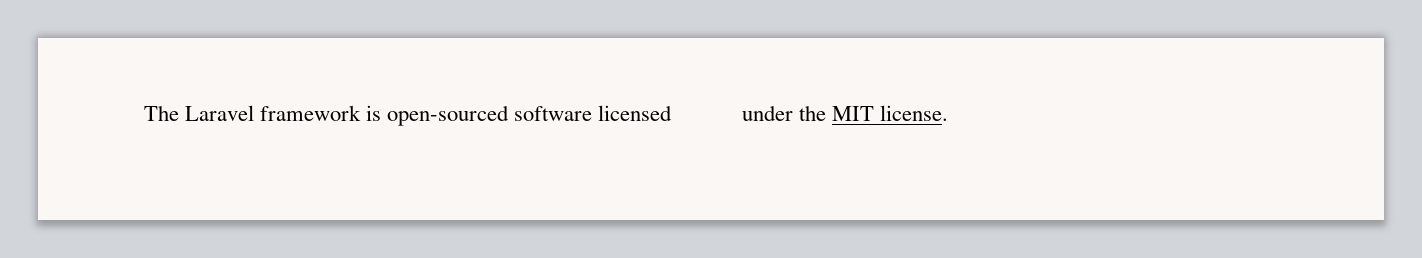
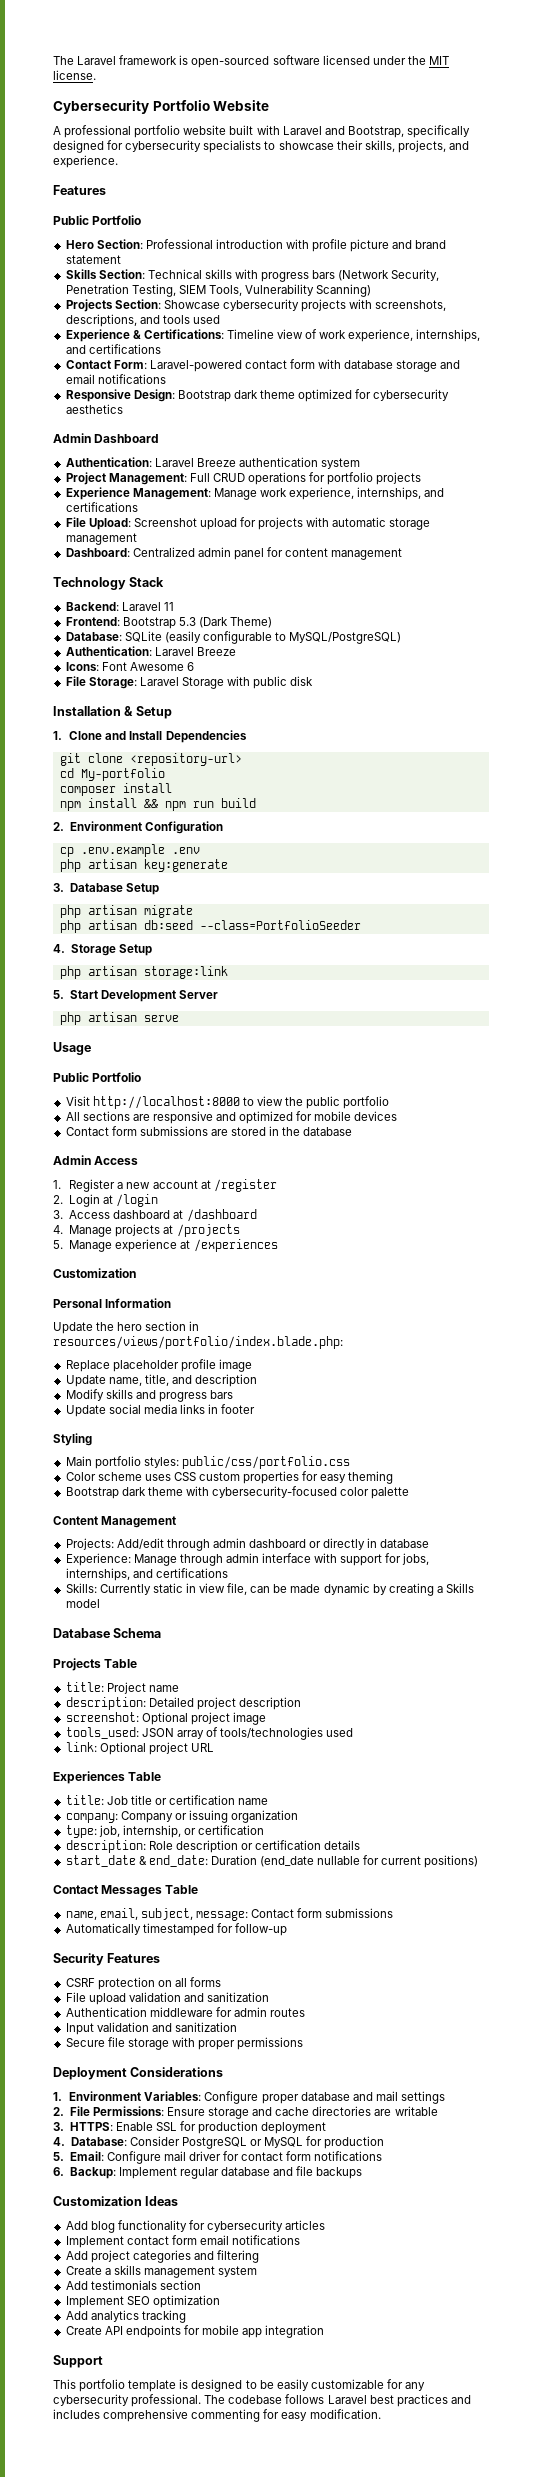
(949, 113) none -> [53,100,270,114] [53,125,470,138] [53,140,469,153] [53,155,118,168] [53,185,106,195] [53,215,142,225] [65,239,447,252] [65,255,121,264] [65,269,440,282] [65,284,372,297] [65,299,447,312] [65,314,220,327] [65,329,481,342] [65,344,161,354] [65,359,461,372] [65,374,166,384] [65,389,450,402] [65,404,123,414] [53,433,160,443] [65,457,361,469] [65,472,422,485] [65,487,445,500] [65,502,138,512] [65,517,431,530] [65,533,137,545] [65,547,403,560] [53,577,165,590] [65,602,174,611] [65,617,273,629] [65,631,402,644] [65,646,236,656] [65,662,194,671] [65,676,314,689] [53,706,172,719] [53,730,247,743] [59,753,242,766] [59,768,165,781] [59,783,172,796] [59,798,256,811] [53,821,223,834] [59,844,200,857] [59,859,228,872] [53,883,159,895] [59,905,193,918] [59,920,361,933] [53,944,152,956] [59,966,228,979] [53,990,218,1002] [59,1012,179,1025] [53,1042,91,1055] [53,1072,142,1082] [65,1096,390,1109] [65,1111,398,1124] [65,1126,353,1136] [53,1155,139,1165] [53,1179,277,1192] [53,1194,159,1207] [53,1209,257,1222] [53,1224,240,1237] [53,1239,278,1252] [53,1268,136,1278] [53,1298,172,1308] [53,1321,200,1334] [53,1336,343,1349] [65,1359,252,1372] [65,1374,258,1387] [65,1389,234,1402] [65,1404,256,1417] [53,1433,92,1446] [65,1456,350,1469] [65,1471,394,1484] [65,1486,410,1499] [53,1516,177,1528] [65,1538,430,1551] [65,1553,430,1566] [65,1568,228,1581] [65,1583,475,1596] [65,1599,100,1608] [53,1628,162,1638] [53,1658,138,1671] [65,1682,179,1694] [65,1697,301,1710] [65,1712,266,1725] [65,1727,354,1740] [65,1742,214,1755] [53,1771,162,1784] [65,1795,269,1805] [65,1810,299,1823] [65,1825,265,1838] [65,1840,361,1853] [65,1855,479,1868] [53,1885,199,1897] [65,1908,394,1921] [65,1923,287,1936] [53,1953,161,1966] [65,1977,222,1990] [65,1992,270,2005] [65,2007,306,2017] [65,2022,237,2035] [65,2037,304,2050] [53,2067,224,2080] [53,2091,445,2104] [53,2106,438,2119] [53,2121,327,2134] [53,2136,385,2149] [53,2151,383,2164] [53,2166,363,2179] [53,2196,179,2206] [65,2220,326,2233] [65,2235,301,2248] [65,2250,260,2263] [65,2265,258,2278] [65,2280,201,2290] [65,2295,220,2308] [65,2310,186,2323] [65,2325,325,2338] [53,2355,103,2368] [53,2379,426,2392] [53,2394,471,2407] [53,2409,381,2422] // Cybersecurity Portfolio Website // A professional portfolio website built with Laravel and Bootstrap, specifically designed for cybersecurity specialists to showcase their skills, projects, and experience. // Features // Public Portfolio // Hero Section: Professional introduction with profile picture and brand statement // Skills Section: Technical skills with progress bars (Network Security, Penetration Testing, SIEM Tools, Vulnerability Scanning) // Projects Section: Showcase cybersecurity projects with screenshots, descriptions, and tools used // Experience & Certifications: Timeline view of work experience, internships, and certifications // Contact Form: Laravel-powered contact form with database storage and email notifications // Responsive Design: Bootstrap dark theme optimized for cybersecurity aesthetics // Admin Dashboard // Authentication: Laravel Breeze authentication system // Project Management: Full CRUD operations for portfolio projects // Experience Management: Manage work experience, internships, and certifications // File Upload: Screenshot upload for projects with automatic storage management // Dashboard: Centralized admin panel for content management // Technology Stack // Backend: Laravel 11 // Frontend: Bootstrap 5.3 (Dark Theme) // Database: SQLite (easily configurable to MySQL/PostgreSQL) // Authentication: Laravel Breeze // Icons: Font Awesome 6 // File Storage: Laravel Storage with public disk // Installation & Setup // 1. Clone and Install Dependencies // git clone <repository-url> // cd My-portfolio // composer install // npm install && npm run build // 2. Environment Configuration // cp .env.example .env // php artisan key:generate // 3. Database Setup // php artisan migrate // php artisan db:seed --class=PortfolioSeeder // 4. Storage Setup // php artisan storage:link // 5. Start Development Server // php artisan serve // Usage // Public Portfolio // Visit http://localhost:8000 to view the public portfolio // All sections are responsive and optimized for mobile devices // Contact form submissions are stored in the database // Admin Access // 1. Register a new account at /register // 2. Login at /login // 3. Access dashboard at /dashboard // 4. Manage projects at /projects // 5. Manage experience at /experiences // Customization // Personal Information // Update the hero section in resources/views/portfolio/index.blade.php: // Replace placeholder profile image // Update name, title, and description // Modify skills and progress bars // Update social media links in footer // Styling // Main portfolio styles: public/css/portfolio.css // Color scheme uses CSS custom properties for easy theming // Bootstrap dark theme with cybersecurity-focused color palette // Content Management // Projects: Add/edit through admin dashboard or directly in database // Experience: Manage through admin interface with support for jobs, internships, and certifications // Skills: Currently static in view file, can be made dynamic by creating a Skills model // Database Schema // Projects Table // title: Project name // description: Detailed project description // screenshot: Optional project image // tools_used: JSON array of tools/technologies used // link: Optional project URL // Experiences Table // title: Job title or certification name // company: Company or issuing organization // type: job, internship, or certification // description: Role description or certification details // start_date & end_date: Duration (end_date nullable for current positions) // Contact Messages Table // name, email, subject, message: Contact form submissions // Automatically timestamped for follow-up // Security Features // CSRF protection on all forms // File upload validation and sanitization // Authentication middleware for admin routes // Input validation and sanitization // Secure file storage with proper permissions // Deployment Considerations // 1. Environment Variables: Configure proper database and mail settings // 2. File Permissions: Ensure storage and cache directories are writable // 3. HTTPS: Enable SSL for production deployment // 4. Database: Consider PostgreSQL or MySQL for production // 5. Email: Configure mail driver for contact form notifications // 6. Backup: Implement regular database and file backups // Customization Ideas // Add blog functionality for cybersecurity articles // Implement contact form email notifications // Add project categories and filtering // Create a skills management system // Add testimonials section // Implement SEO optimization // Add analytics tracking // Create API endpoints for mobile app integration // Support // This portfolio template is designed to be easily customizable for any cybersecurity professional. The codebase follows Laravel best practices and includes comprehensive commenting for easy modification.

